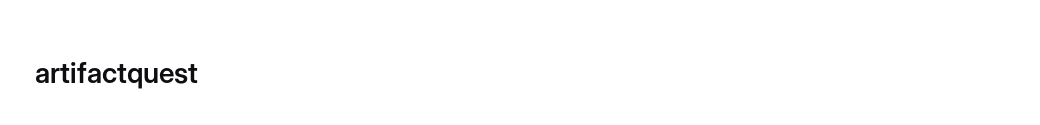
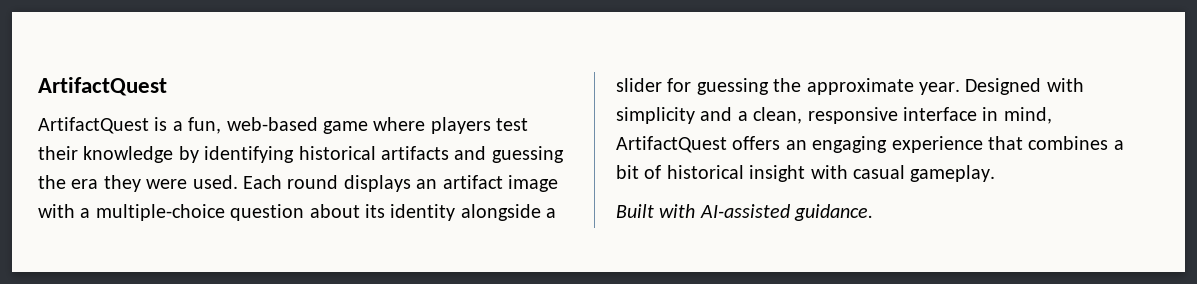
[35,62,198,89] artifactquest -> [38,77,167,96] [38,117,529,134] [38,146,564,163] [38,175,558,192] [38,204,557,221] [616,78,1084,95] [616,107,1052,124] [616,136,1124,153] [616,165,996,182] [616,204,874,221] ArtifactQuest // ArtifactQuest is a fun, web-based game where players test their knowledge by identifying historical artifacts and guessing the era they were used. Each round displays an artifact image with a multiple-choice question about its identity alongside a slider for guessing the approximate year. Designed with simplicity and a clean, responsive interface in mind, ArtifactQuest offers an engaging experience that combines a bit of historical insight with casual gameplay. // Built with AI-assisted guidance.

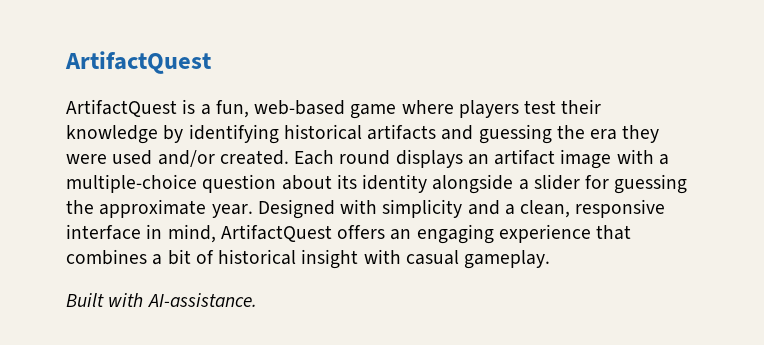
[192,175,238,189] used. -> [112,150,289,167] used and/or created.
[699,204,874,221] AI-assisted guidance. -> [147,293,257,307] AI-assistance.

